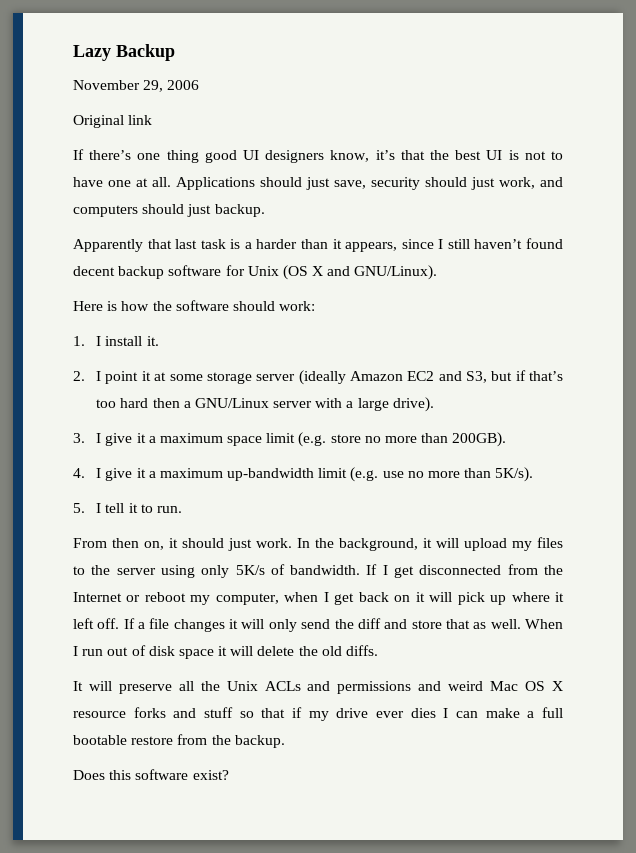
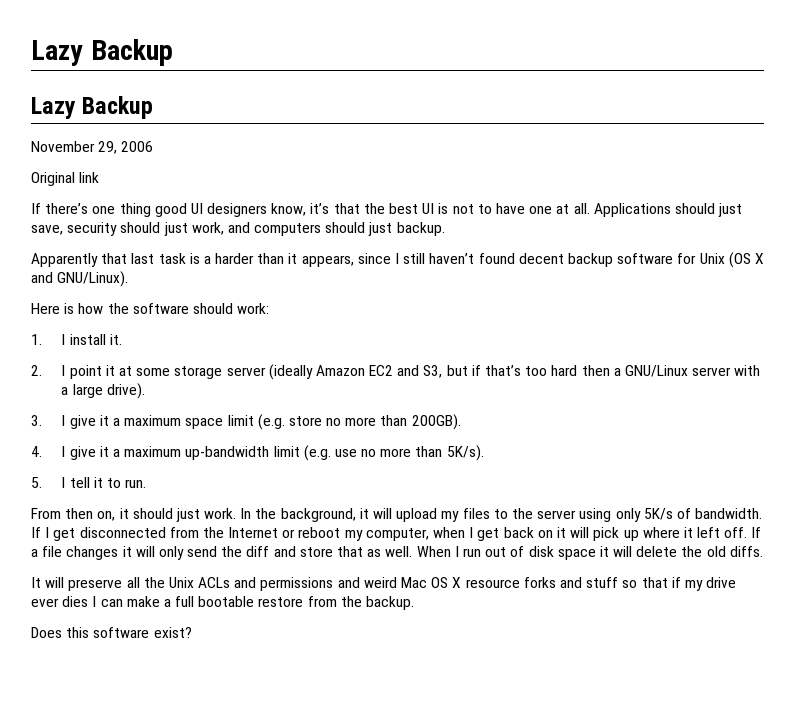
[73,44,175,61] Lazy Backup -> [31,39,173,66] [31,96,154,119] Lazy Backup // Lazy Backup

